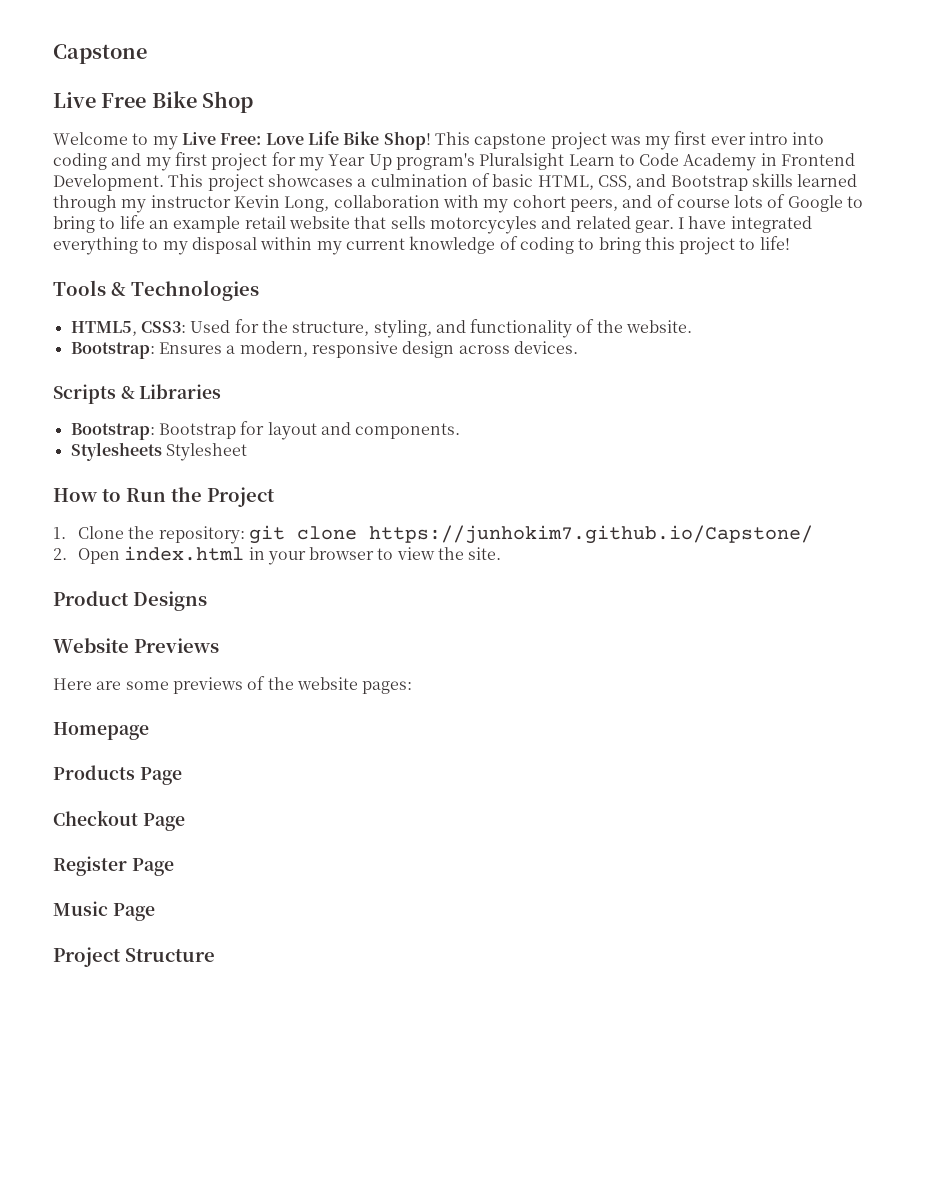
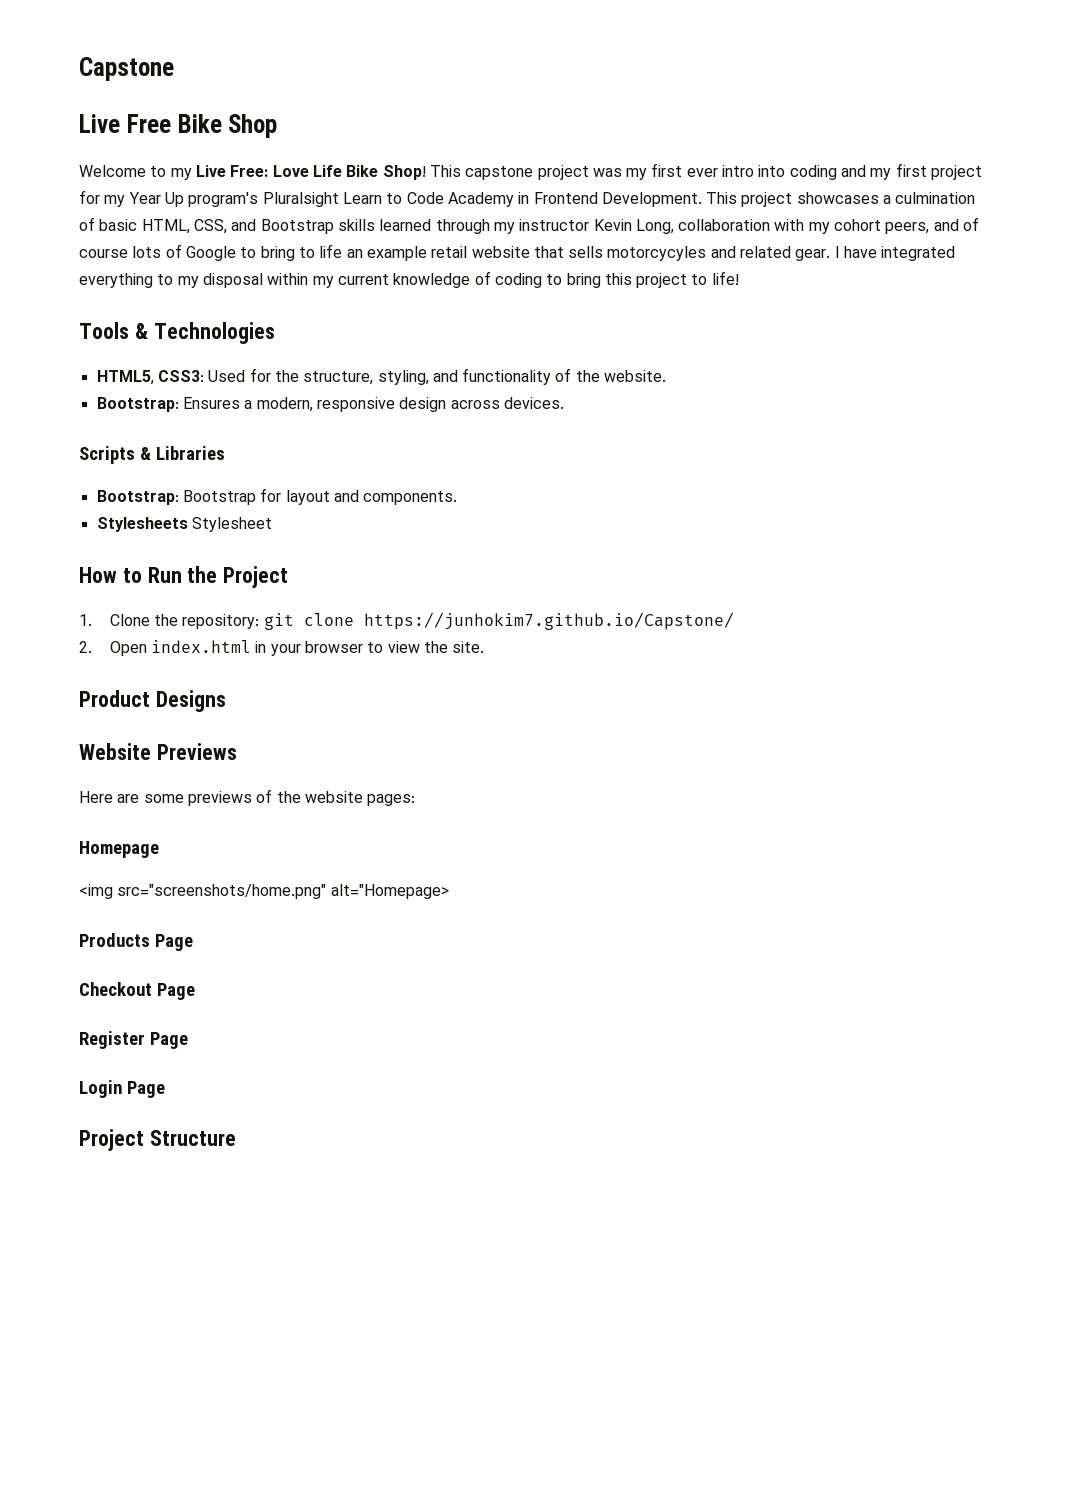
(149, 731) none -> [79,884,449,899] // <img src="screenshots/home.png" alt="Homepage>
[53,901,108,916] Music -> [79,1080,122,1098] Login

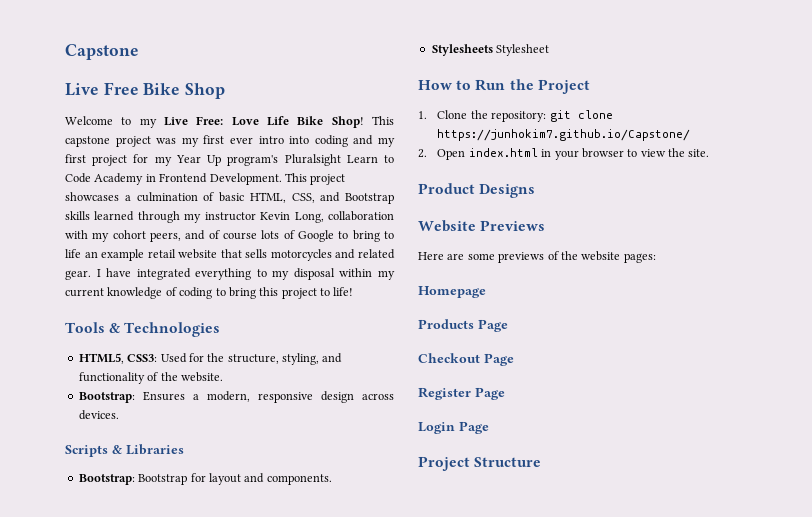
[607,246,707,261] motorcycyles -> [270,249,332,261] motorcycles
[79,884,449,899] // <img src="screenshots/home.png" alt="Homepage> -> (486, 292) none

